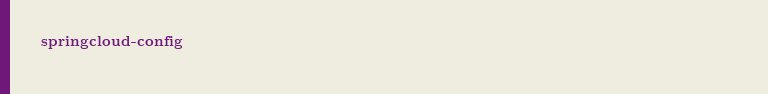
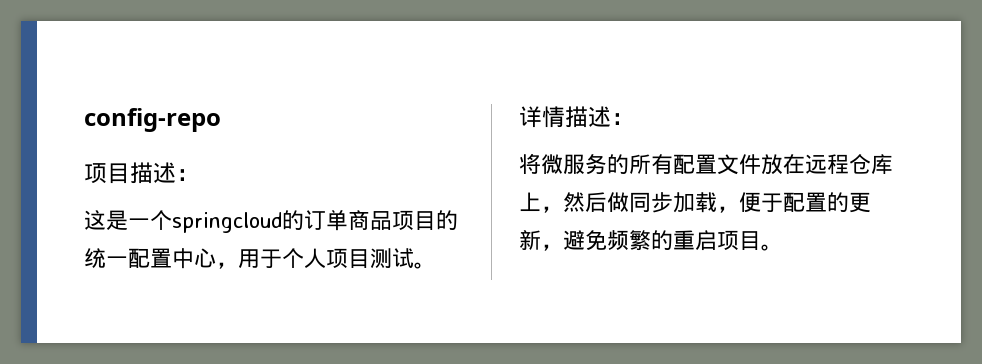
[41,36,183,49] springcloud-config -> [84,108,221,132] [84,162,199,184] [84,210,458,233] [84,248,436,269] [519,106,634,128] [519,153,893,175] [519,192,871,213] [519,230,783,251] config-repo // 项目描述： // 这是一个springcloud的订单商品项目的统一配置中心，用于个人项目测试。 // 详情描述： // 将微服务的所有配置文件放在远程仓库上，然后做同步加载，便于配置的更新，避免频繁的重启项目。

